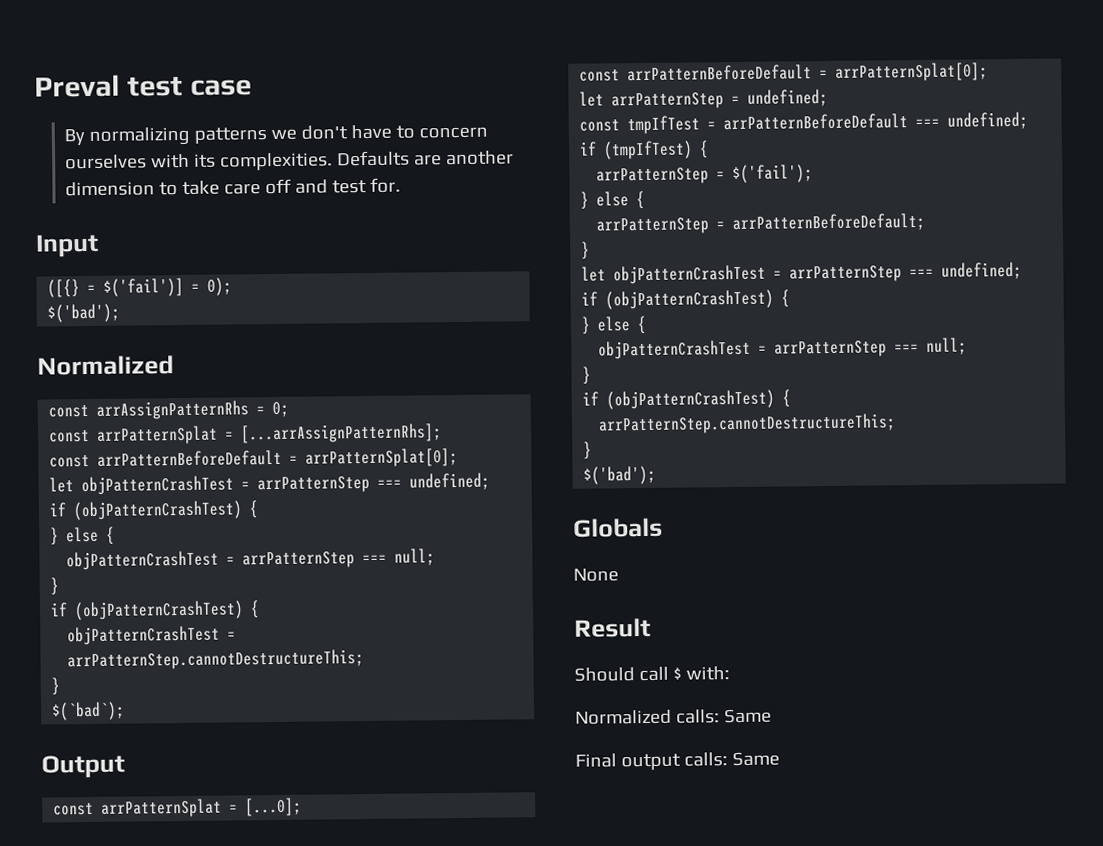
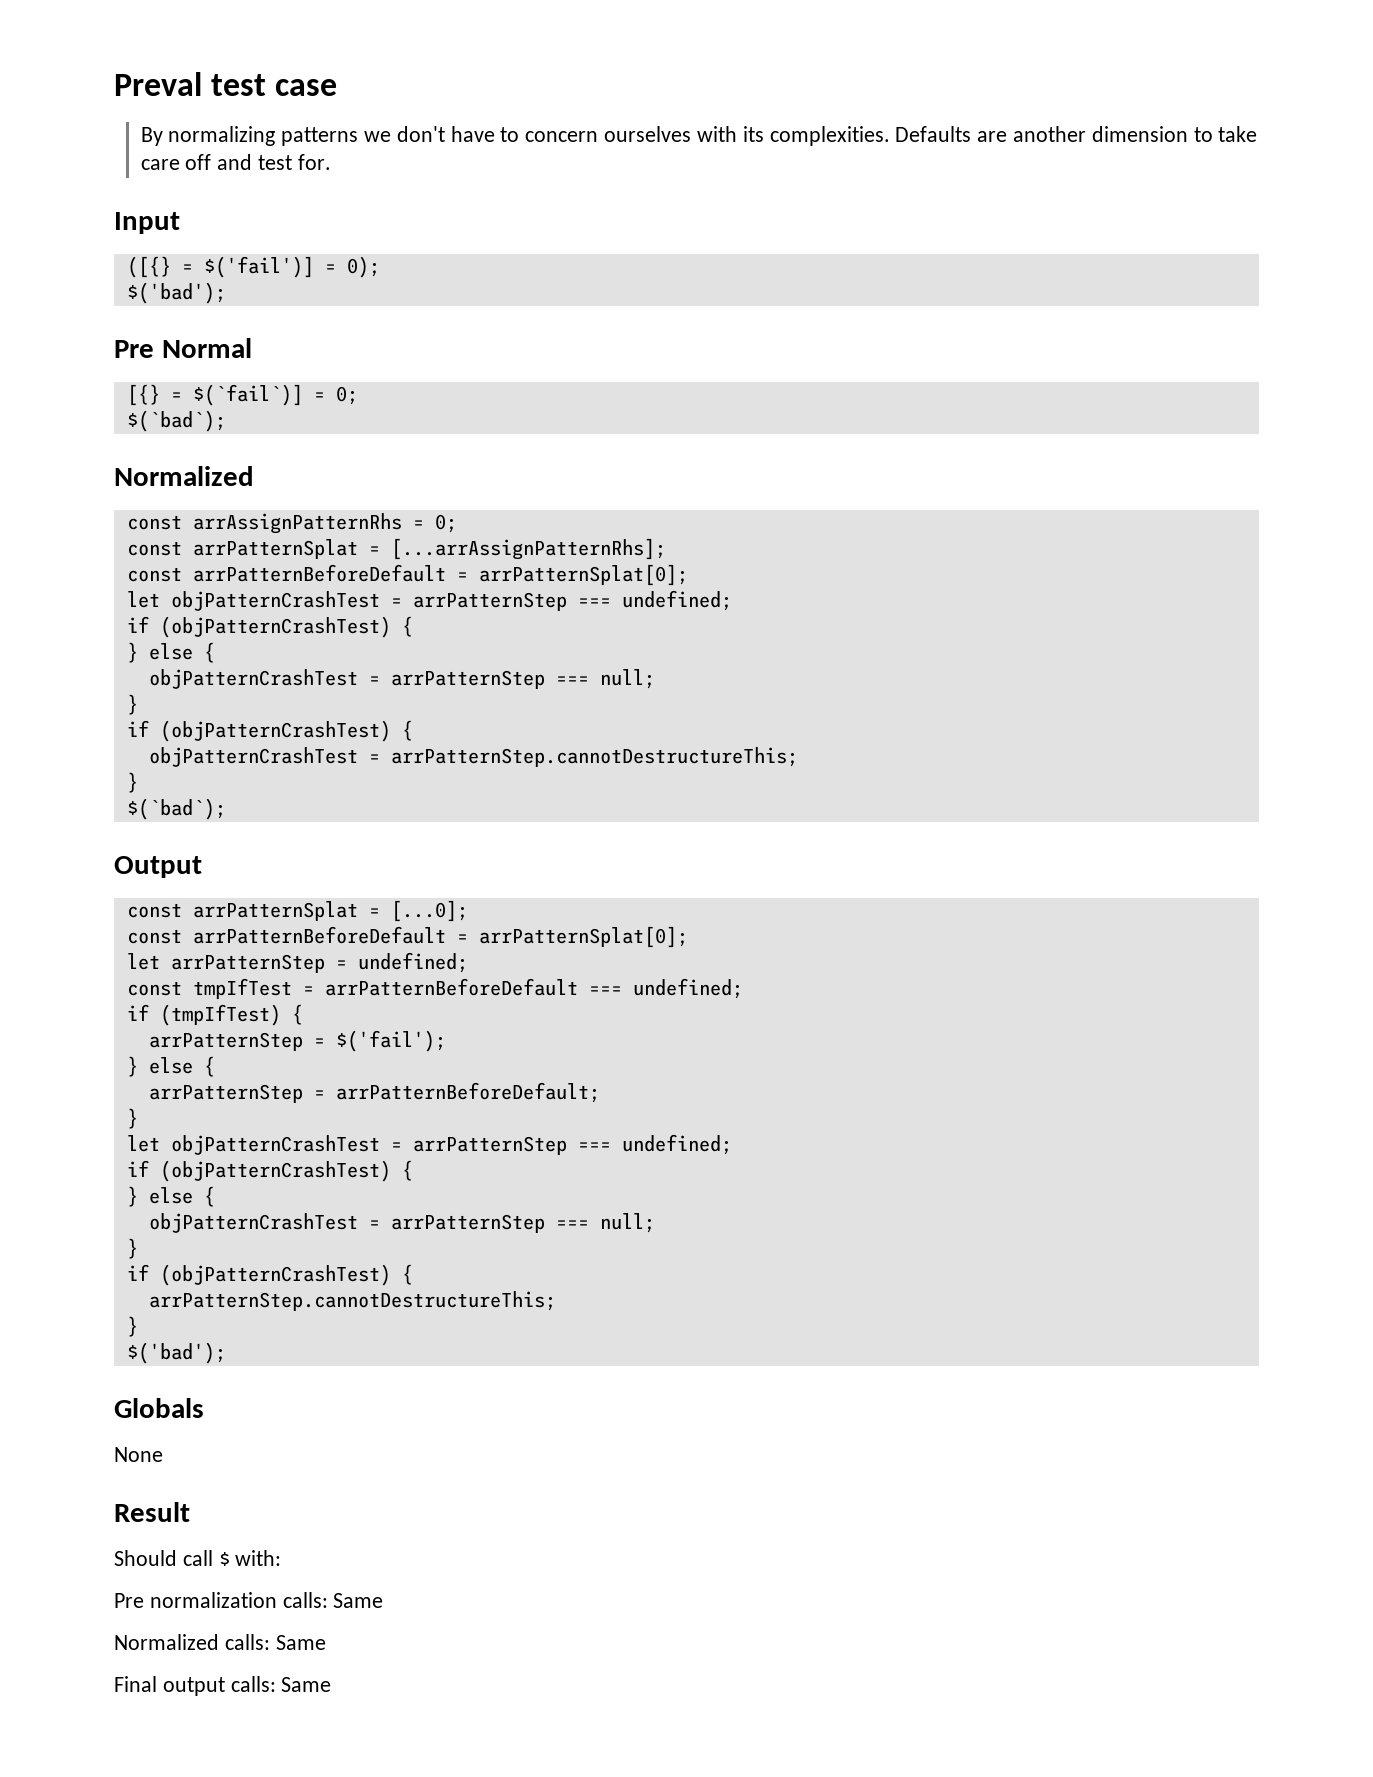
(121, 313) none -> [114,338,252,358] [126,384,358,406] [126,410,226,432] // Pre Normal // [{} = $(`fail`)] = 0; // $(`bad`);
(730, 673) none -> [114,1592,384,1608] // Pre normalization calls: Same

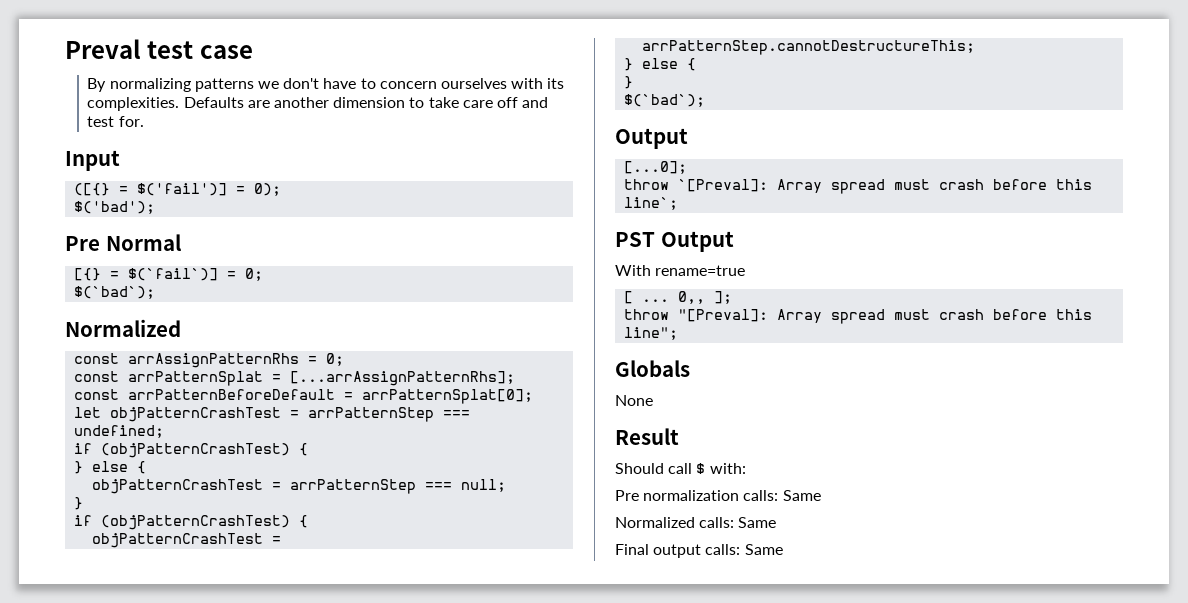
(798, 757) none -> [624,58,697,71] // } else {
[126,900,468,922] [126,926,688,948] [126,952,468,973] [126,978,743,999] [126,1004,303,1026] [148,1030,446,1052] [126,1056,215,1077] [148,1082,600,1103] [126,1108,138,1129] [126,1134,732,1155] [126,1160,413,1182] [126,1186,215,1207] [148,1213,655,1233] [126,1238,138,1259] [126,1264,413,1286] [148,1291,556,1311] [126,1316,138,1337] [126,1342,226,1364] const arrPatternSplat = [...0]; // const arrPatternBeforeDefault = arrPatternSplat[0]; // let arrPatternStep = undefined; // const tmpIfTest = arrPatternBeforeDefault === undefined; // if (tmpIfTest) { // arrPatternStep = $('fail'); // } else { // arrPatternStep = arrPatternBeforeDefault; // } // let objPatternCrashTest = arrPatternStep === undefined; // if (objPatternCrashTest) { // } else { // objPatternCrashTest = arrPatternStep === null; // } // if (objPatternCrashTest) { // arrPatternStep.cannotDestructureThis; // } // $('bad'); -> [624,161,688,174] [624,179,1093,194] [624,197,679,210] [615,231,734,252] [615,265,746,276] [624,291,733,304] [624,309,1093,324] [624,327,679,340] [...0]; // throw `[Preval]: Array spread must crash before this line`; // PST Output // With rename=true // [ ... 0,, ]; // throw "[Preval]: Array spread must crash before this line";

